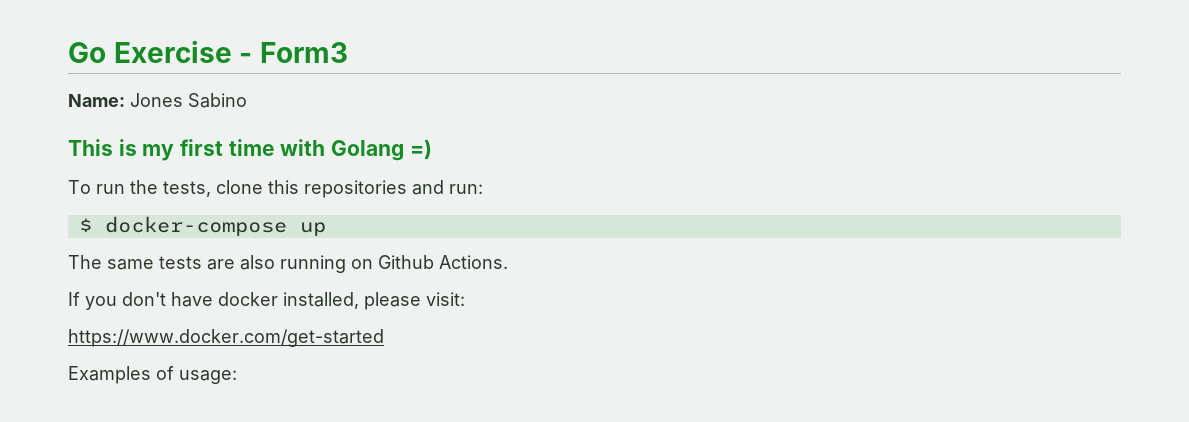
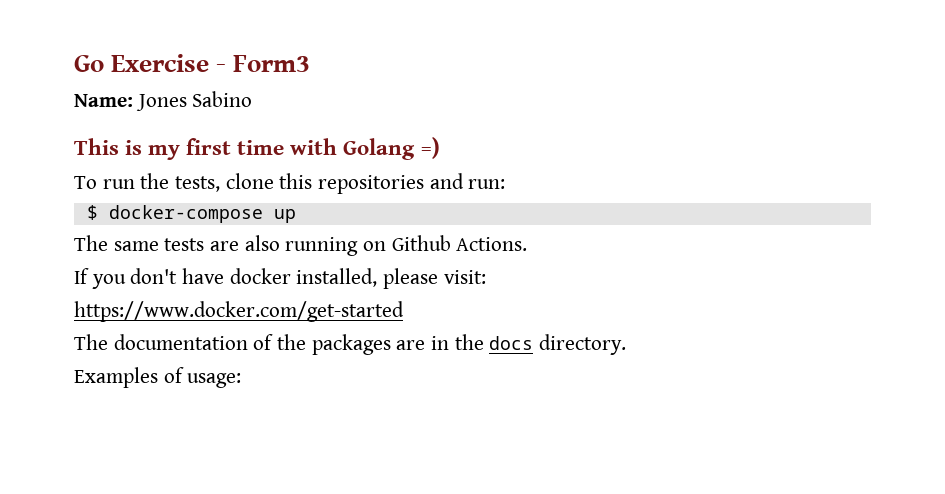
(384, 338) none -> [74,334,627,355] // The documentation of the packages are in the docs directory.

